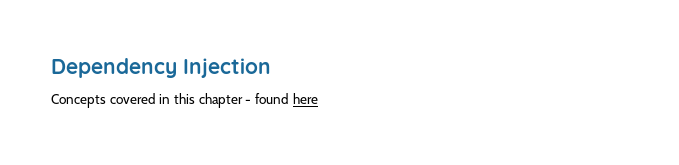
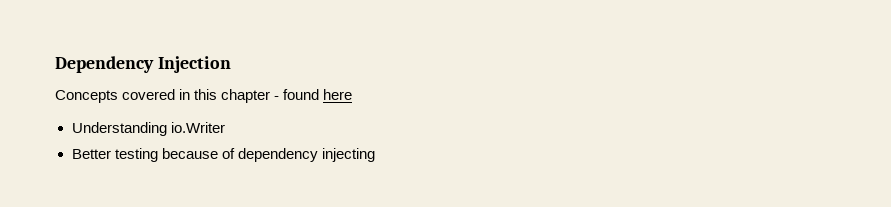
(318, 98) none -> [71,122,225,136] [71,148,375,162] // Understanding io.Writer // Better testing because of dependency injecting

